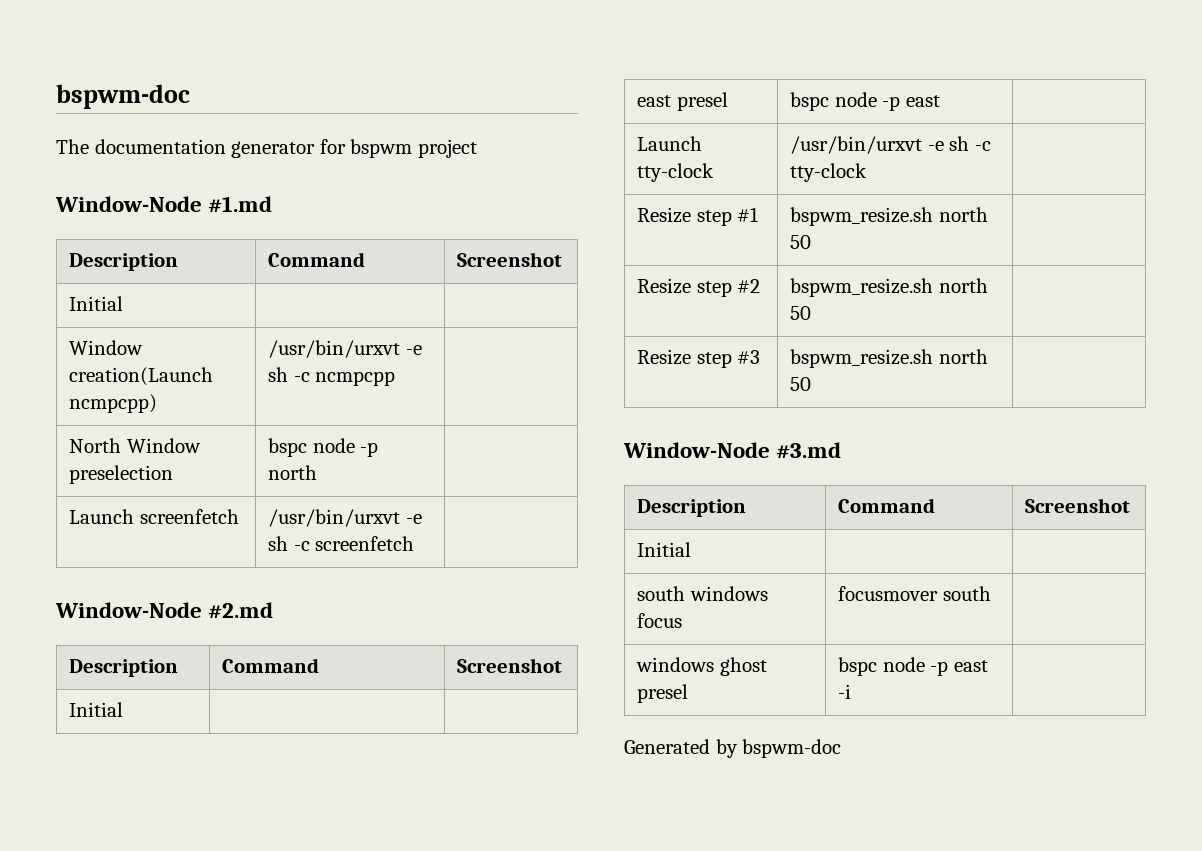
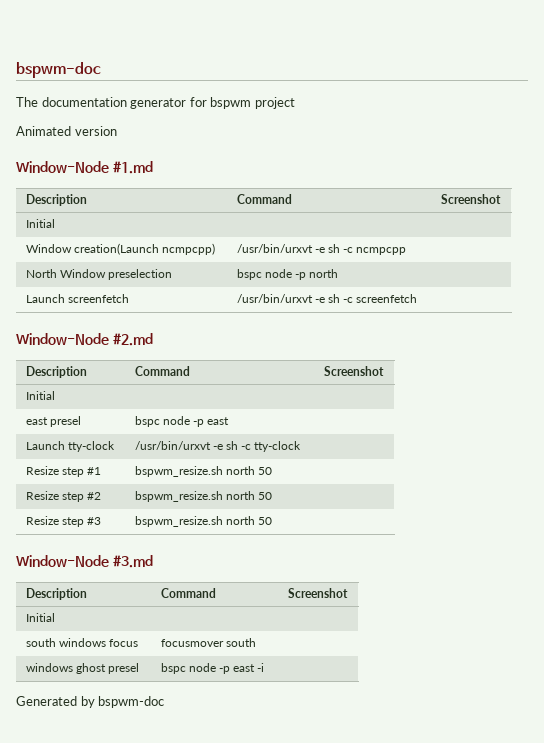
(477, 148) none -> [16,126,117,136] // Animated version

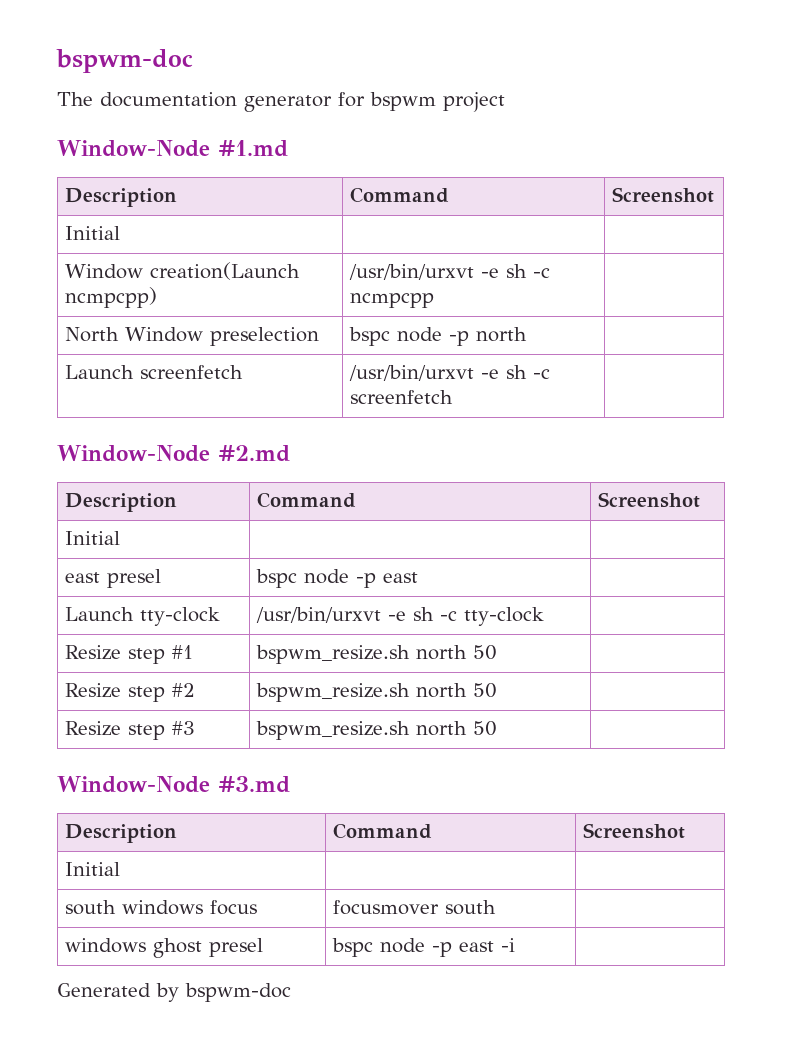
[16,126,117,136] // Animated version -> (505, 102) none

